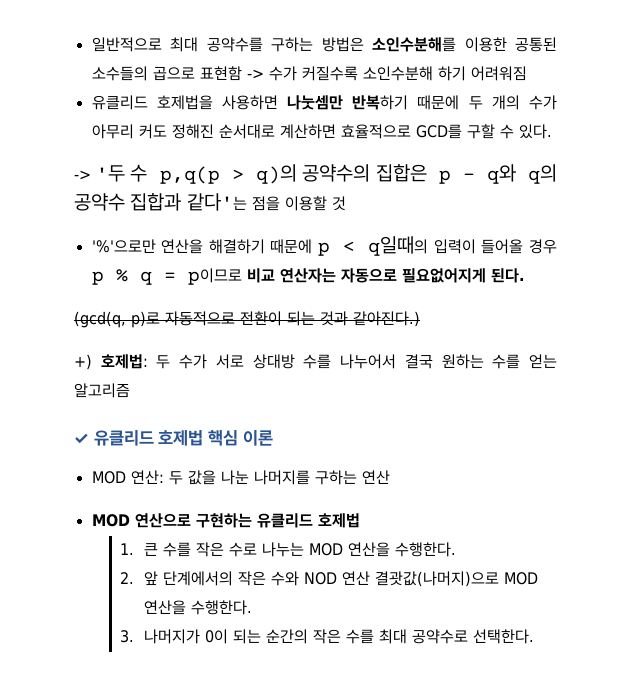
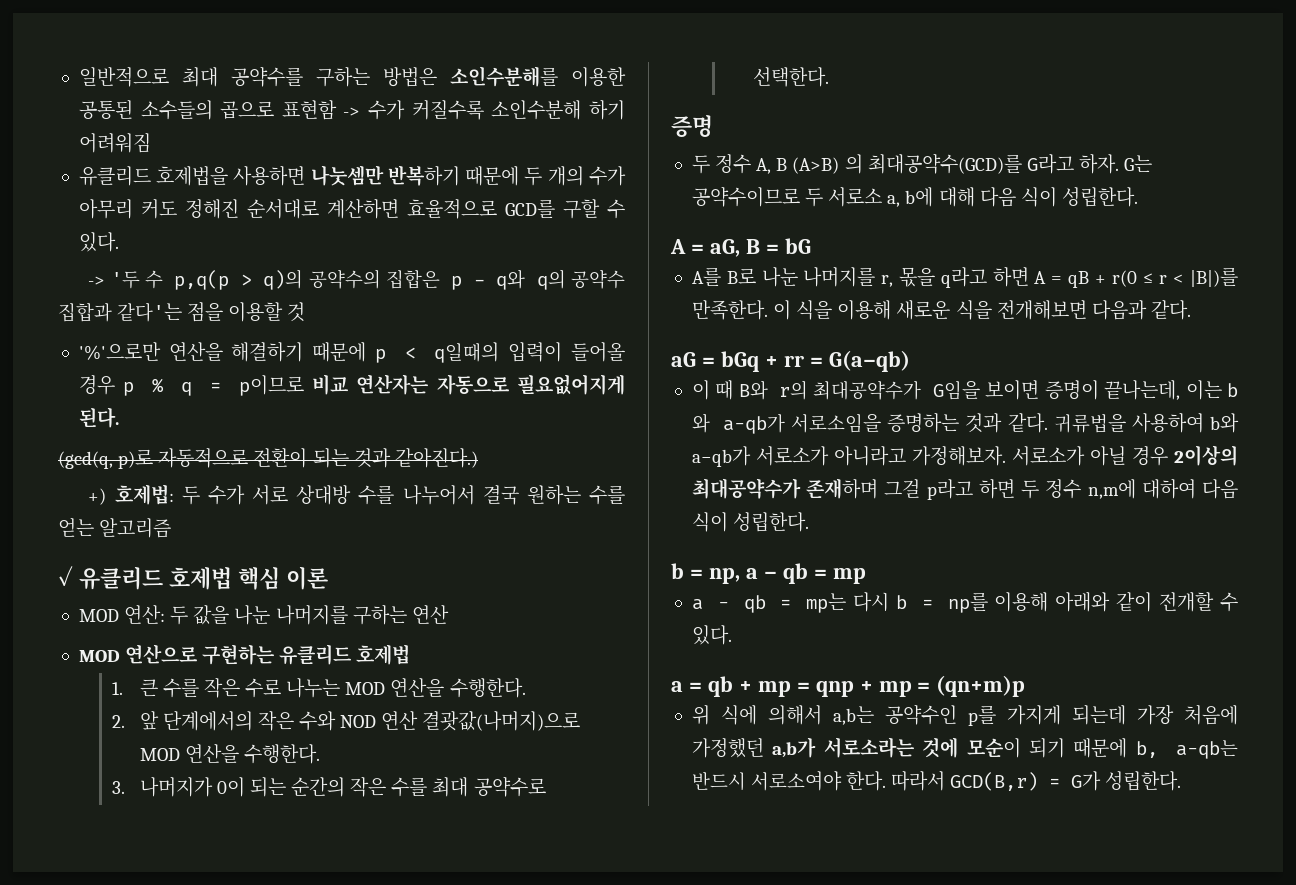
(534, 636) none -> [671,115,713,137] [691,153,1153,174] [691,186,1138,207] [670,238,811,257] [691,267,1239,288] [691,300,1191,320] [671,350,910,372] [691,380,1238,400] [691,413,1239,434] [691,445,1238,467] [691,478,1238,500] [691,512,810,532] [671,563,866,584] [691,592,1238,613] [691,625,732,645] [671,675,1026,697] [691,704,1238,726] [691,737,1238,759] [691,771,1182,791] // 증명 // 두 정수 A, B (A>B) 의 최대공약수(GCD)를 G라고 하자. G는 공약수이므로 두 서로소 a, b에 대해 다음 식이 성립한다. // A = aG, B = bG // A를 B로 나눈 나머지를 r, 몫을 q라고 하면 A = qB + r(0 ≤ r < |B|)를 만족한다. 이 식을 이용해 새로운 식을 전개해보면 다음과 같다. // aG = bGq + rr = G(a−qb) // 이 때 B와 r의 최대공약수가 G임을 보이면 증명이 끝나는데, 이는 b 와 a−qb가 서로소임을 증명하는 것과 같다. 귀류법을 사용하여 b와 a−qb가 서로소가 아니라고 가정해보자. 서로소가 아닐 경우 2이상의 최대공약수가 존재하며 그걸 p라고 하면 두 정수 n,m에 대하여 다음 식이 성립한다. // b = np, a − qb = mp // a − qb = mp는 다시 b = np를 이용해 아래와 같이 전개할 수 있다. // a = qb + mp = qnp + mp = (qn+m)p // 위 식에 의해서 a,b는 공약수인 p를 가지게 되는데 가장 처음에 가정했던 a,b가 서로소라는 것에 모순이 되기 때문에 b, a−qb는 반드시 서로소여야 한다. 따라서 GCD(B,r) = G가 성립한다.

